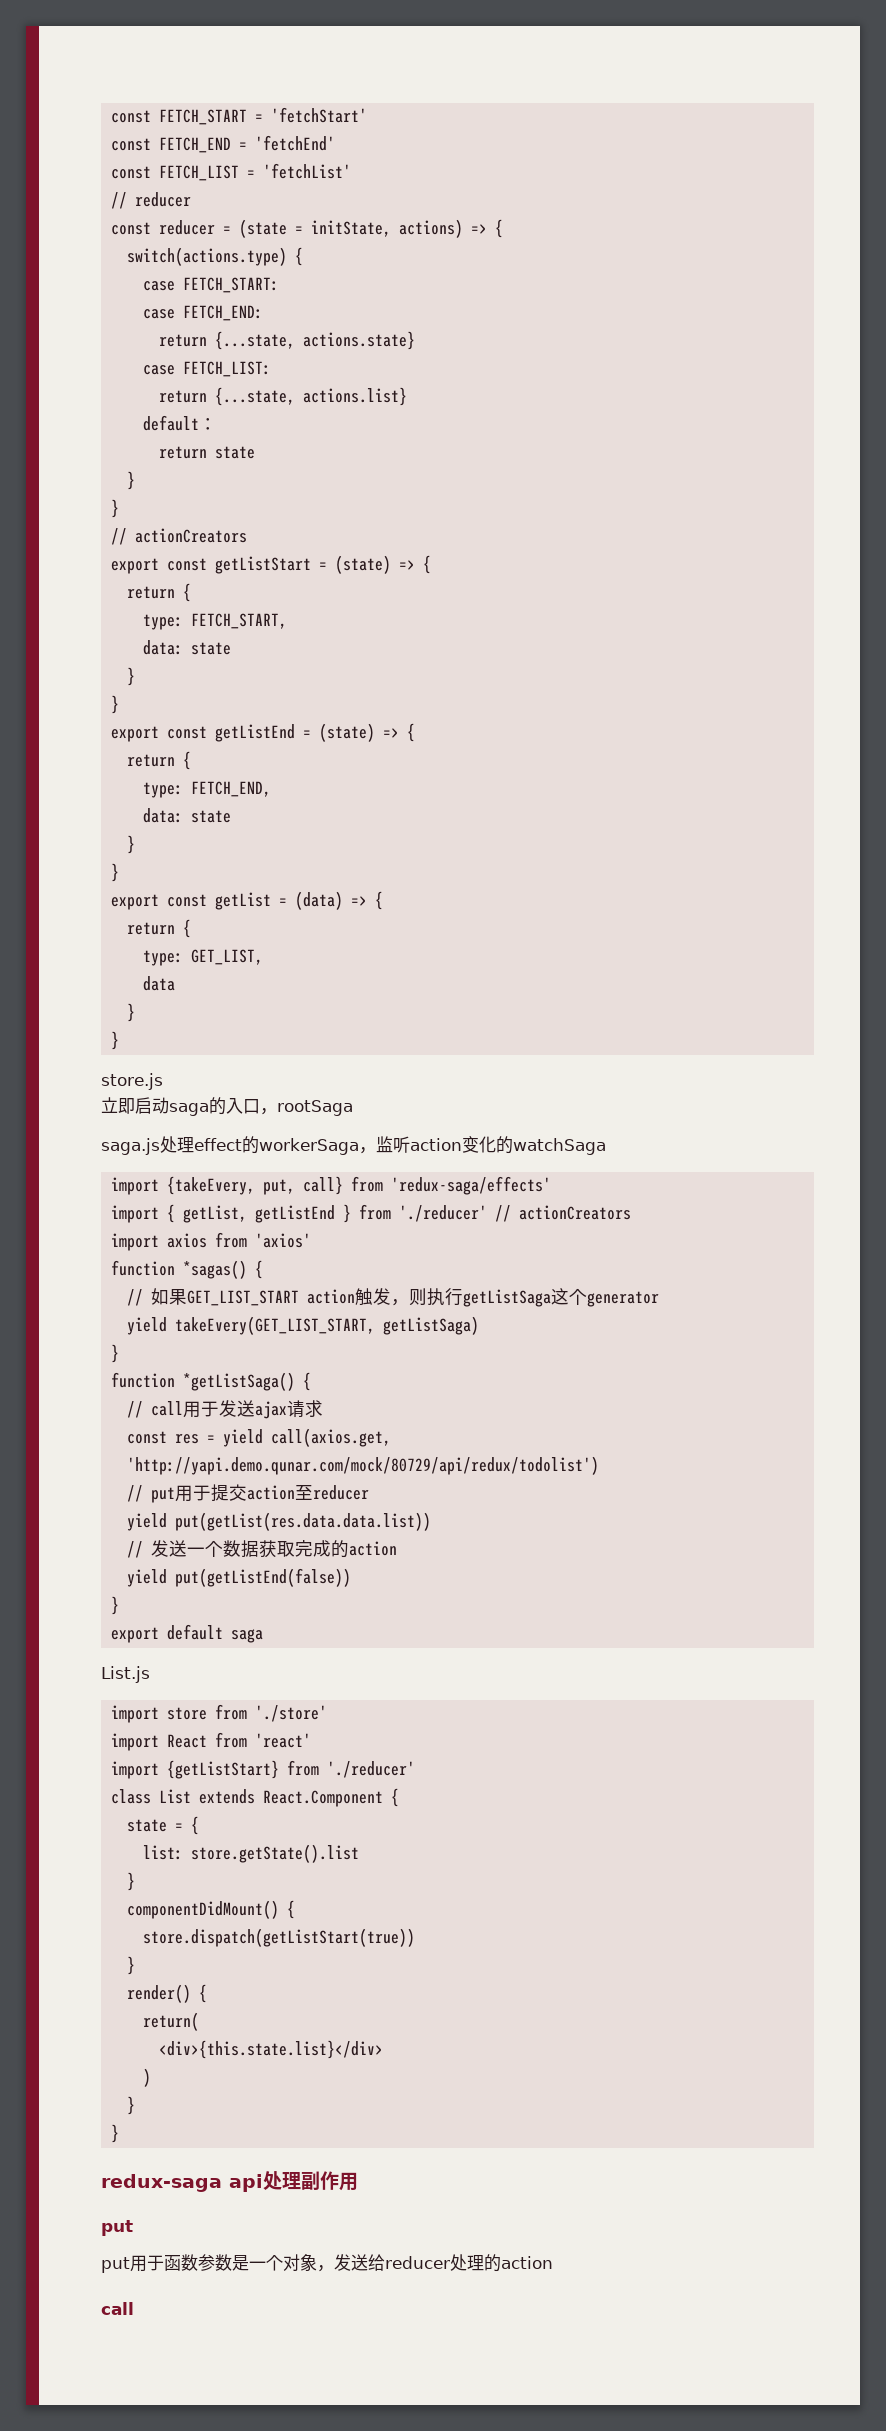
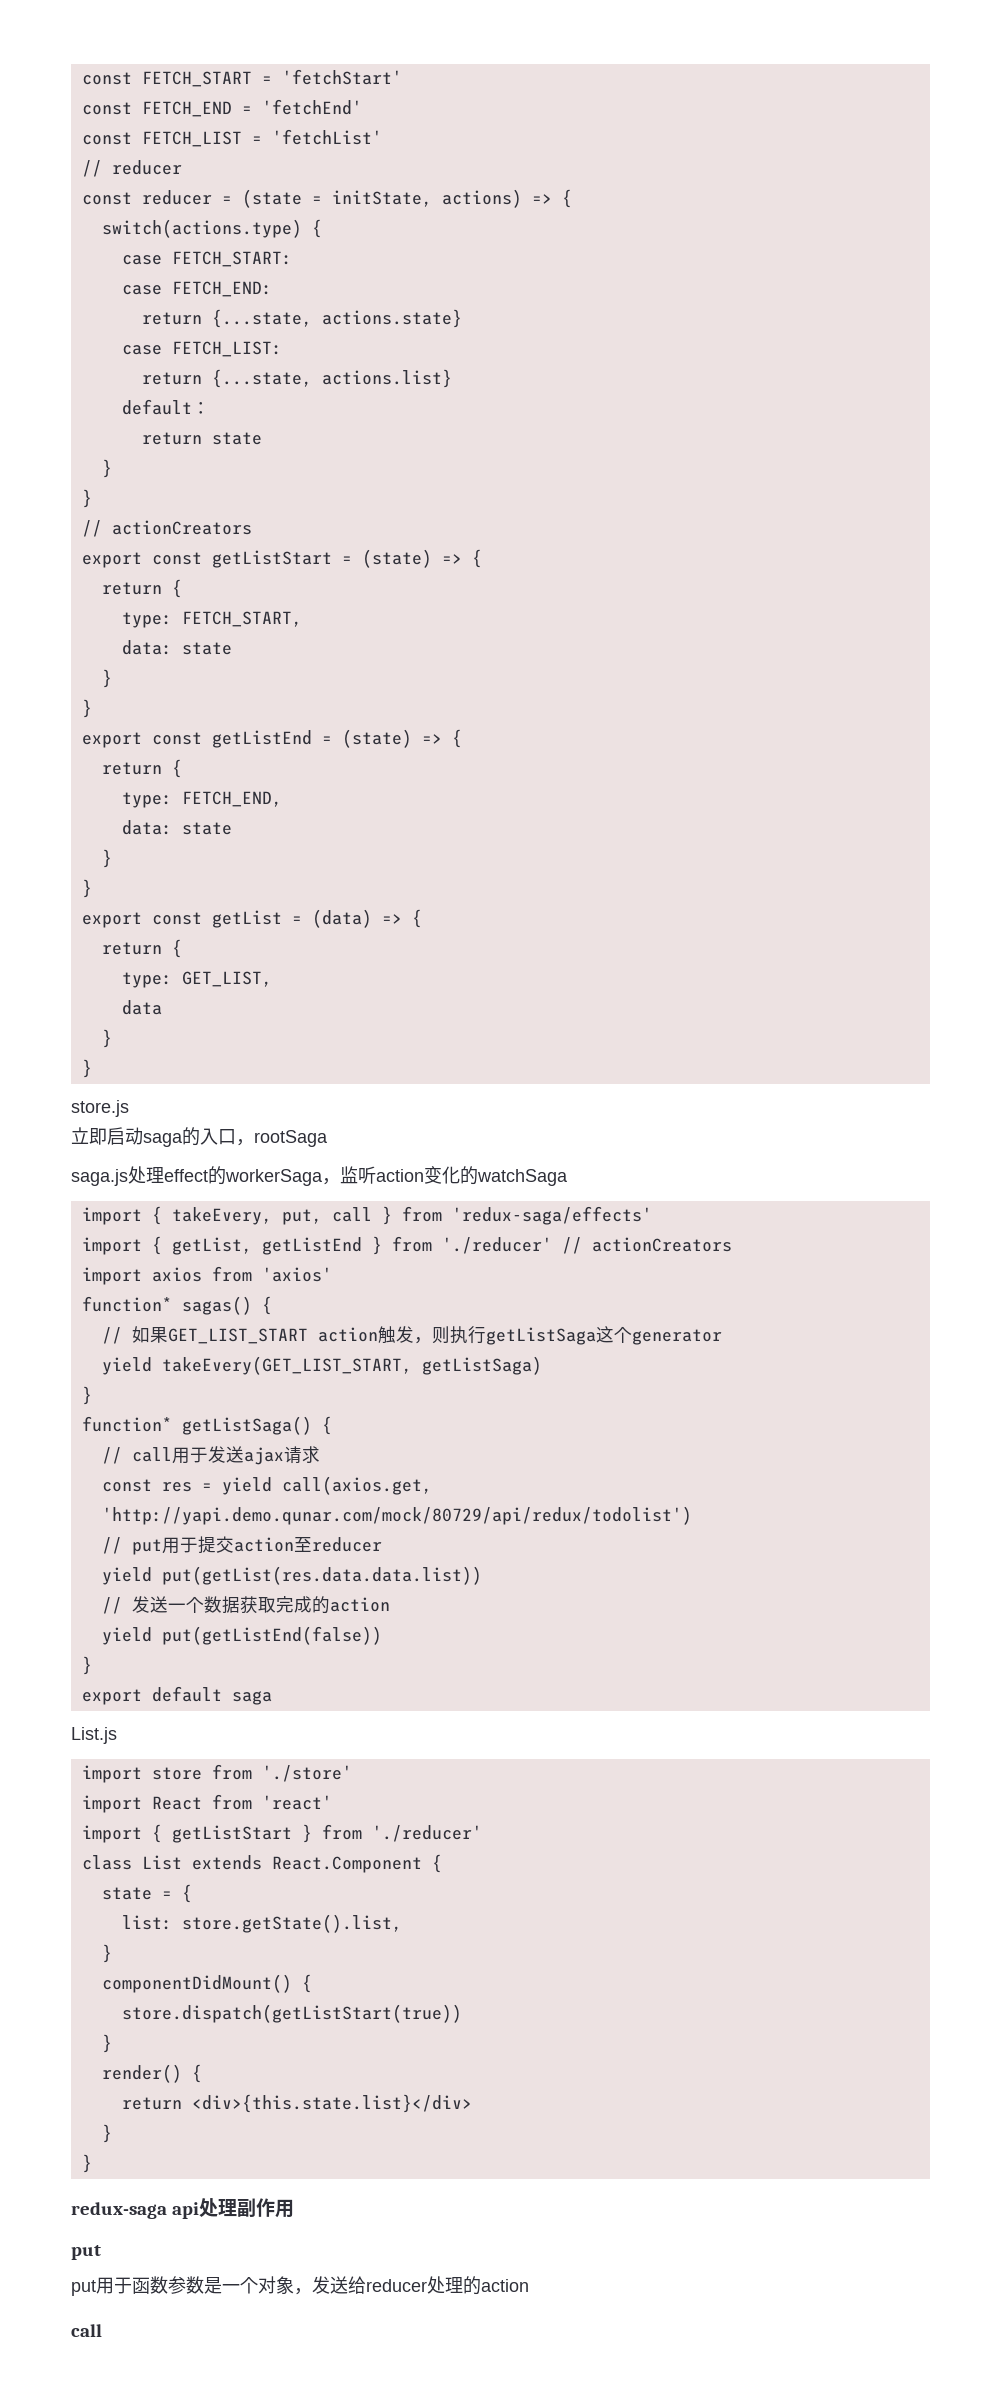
[167,1176,344,1195] {takeEvery, put, call} -> [151,1206,392,1225] { takeEvery, put, call }
[111,1260,248,1279] function *sagas() -> [81,1296,252,1315] function* sagas()
[111,1372,296,1391] function *getListSaga() -> [81,1416,312,1435] function* getListSaga()
[167,1760,280,1779] {getListStart} -> [151,1824,312,1843] { getListStart }
[191,1844,360,1863] store.getState().list -> [181,1914,402,1933] store.getState().list,
[143,2012,200,2031] return( // -> [121,2097,182,2110] return
[143,2068,152,2087] // ) -> (472, 2103) none

